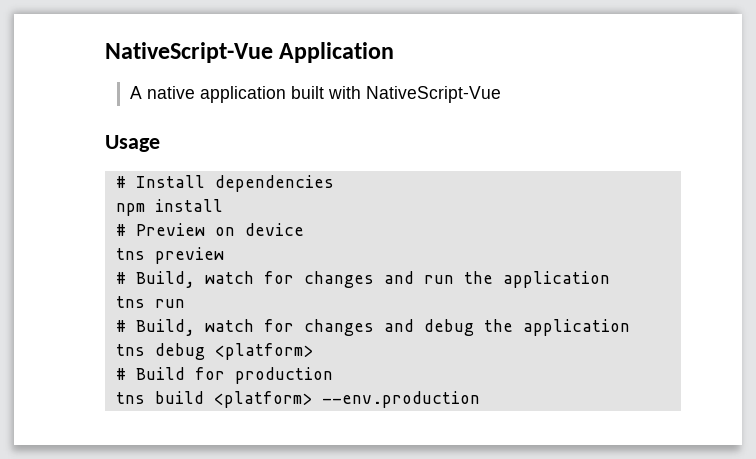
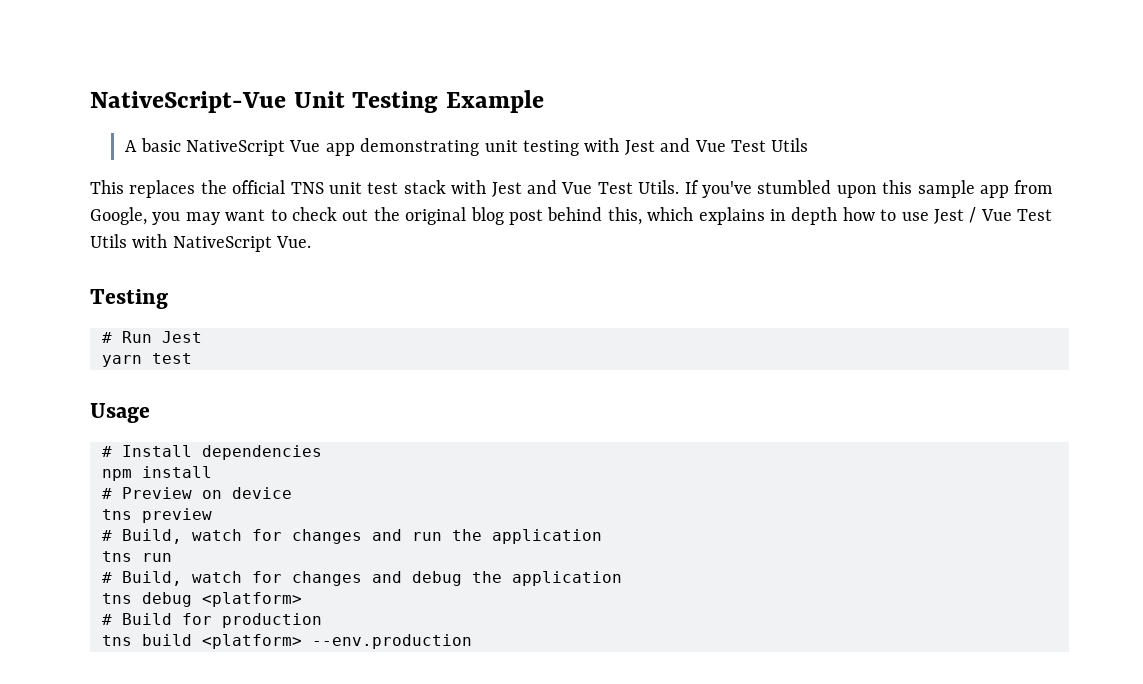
[105,42,395,63] [129,86,501,103] NativeScript-Vue Application // A native application built with NativeScript-Vue -> [90,90,544,113] [125,138,809,156] [90,180,1054,198] [90,207,1053,225] [90,234,312,252] [90,289,168,309] [102,331,202,343] [102,353,192,367] NativeScript-Vue Unit Testing Example // A basic NativeScript Vue app demonstrating unit testing with Jest and Vue Test Utils // This replaces the official TNS unit test stack with Jest and Vue Test Utils. If you've stumbled upon this sample app from Google, you may want to check out the original blog post behind this, which explains in depth how to use Jest / Vue Test Utils with NativeScript Vue. // Testing // # Run Jest // yarn test

